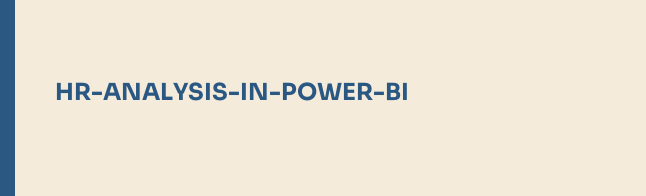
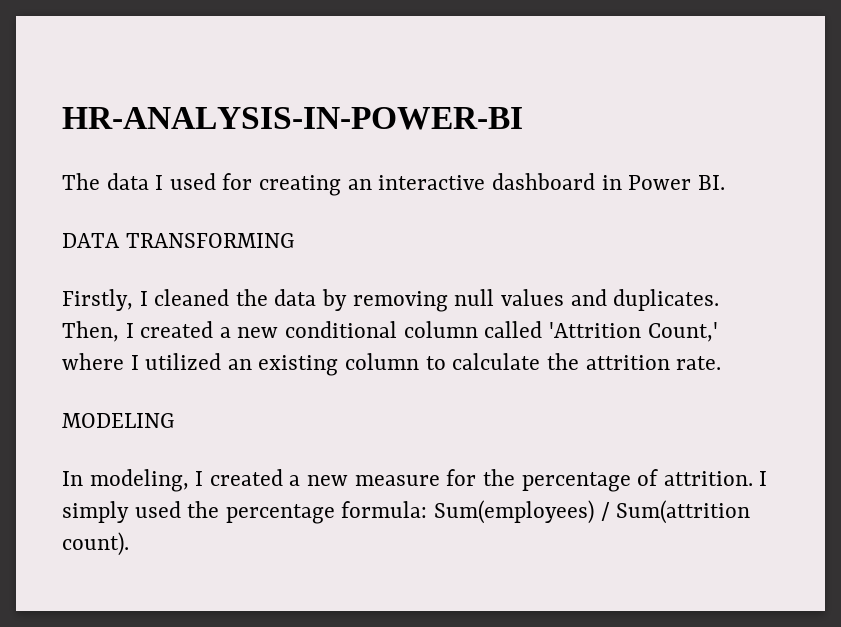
(409, 91) none -> [62,173,725,196] [62,233,294,248] [62,289,720,312] [62,321,718,342] [62,353,722,376] [62,413,174,428] [62,469,768,492] [62,500,751,524] [62,532,129,556] // The data I used for creating an interactive dashboard in Power BI. // DATA TRANSFORMING // Firstly, I cleaned the data by removing null values and duplicates. Then, I created a new conditional column called 'Attrition Count,' where I utilized an existing column to calculate the attrition rate. // MODELING // In modeling, I created a new measure for the percentage of attrition. I simply used the percentage formula: Sum(employees) / Sum(attrition count).

